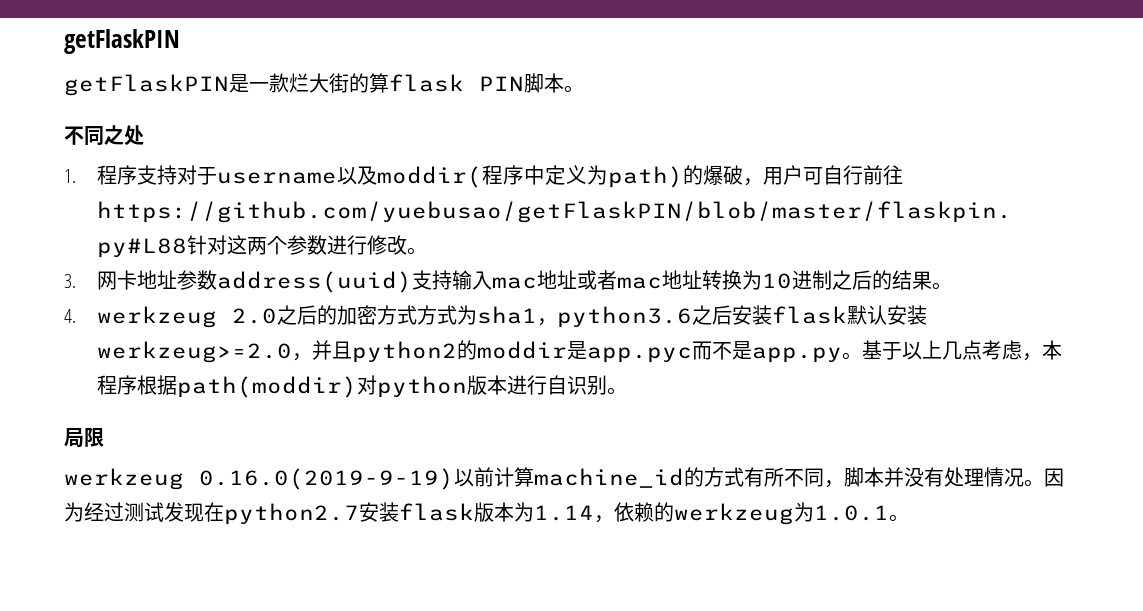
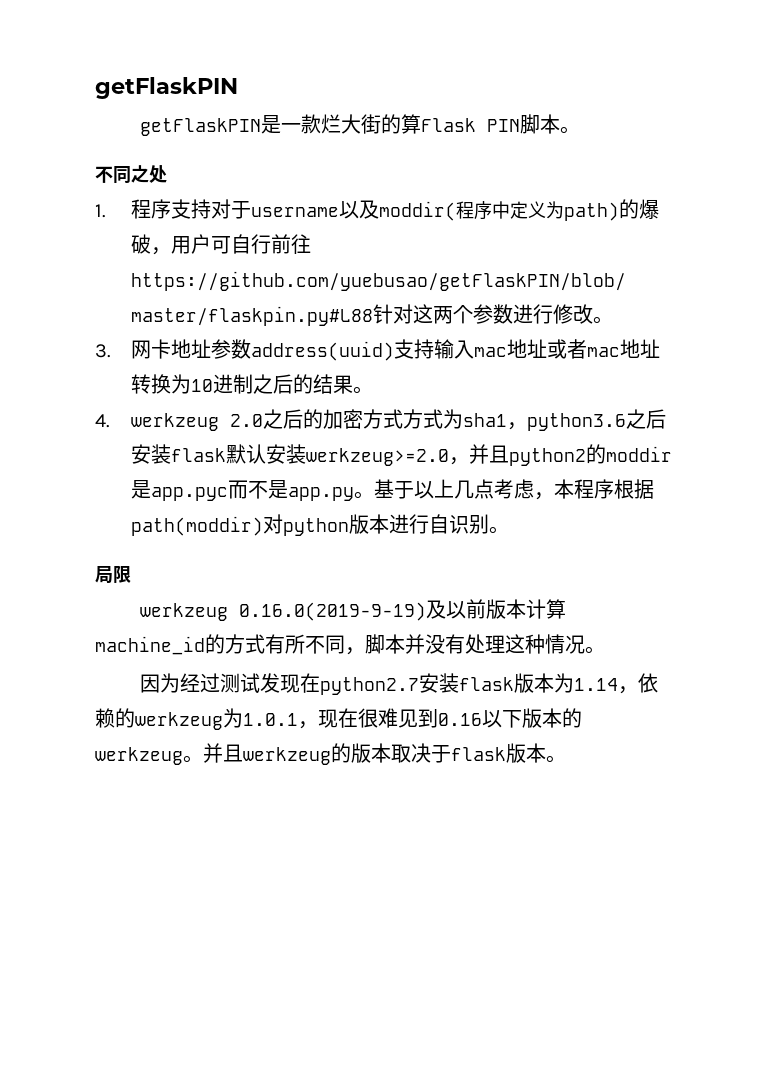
[389,74,464,92] flask -> [420,118,476,132] Flask
[454,467,494,487] 以前 -> [425,599,526,619] 及以前版本
(984, 477) none -> [505,634,545,654] 这种
(1044, 483) none -> (605, 650) //
(889, 513) none -> [298,708,582,729] [95,743,546,765] ，现在很难见到0.16以下版本的werkzeug。并且werkzeug的版本取决于flask版本

